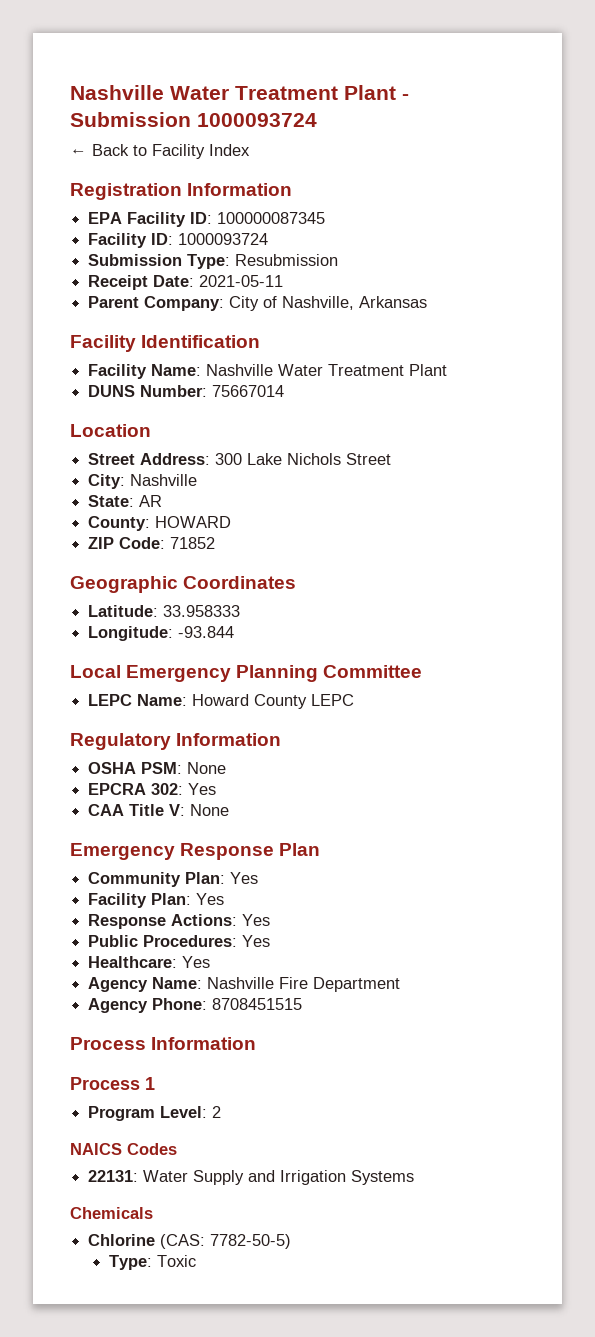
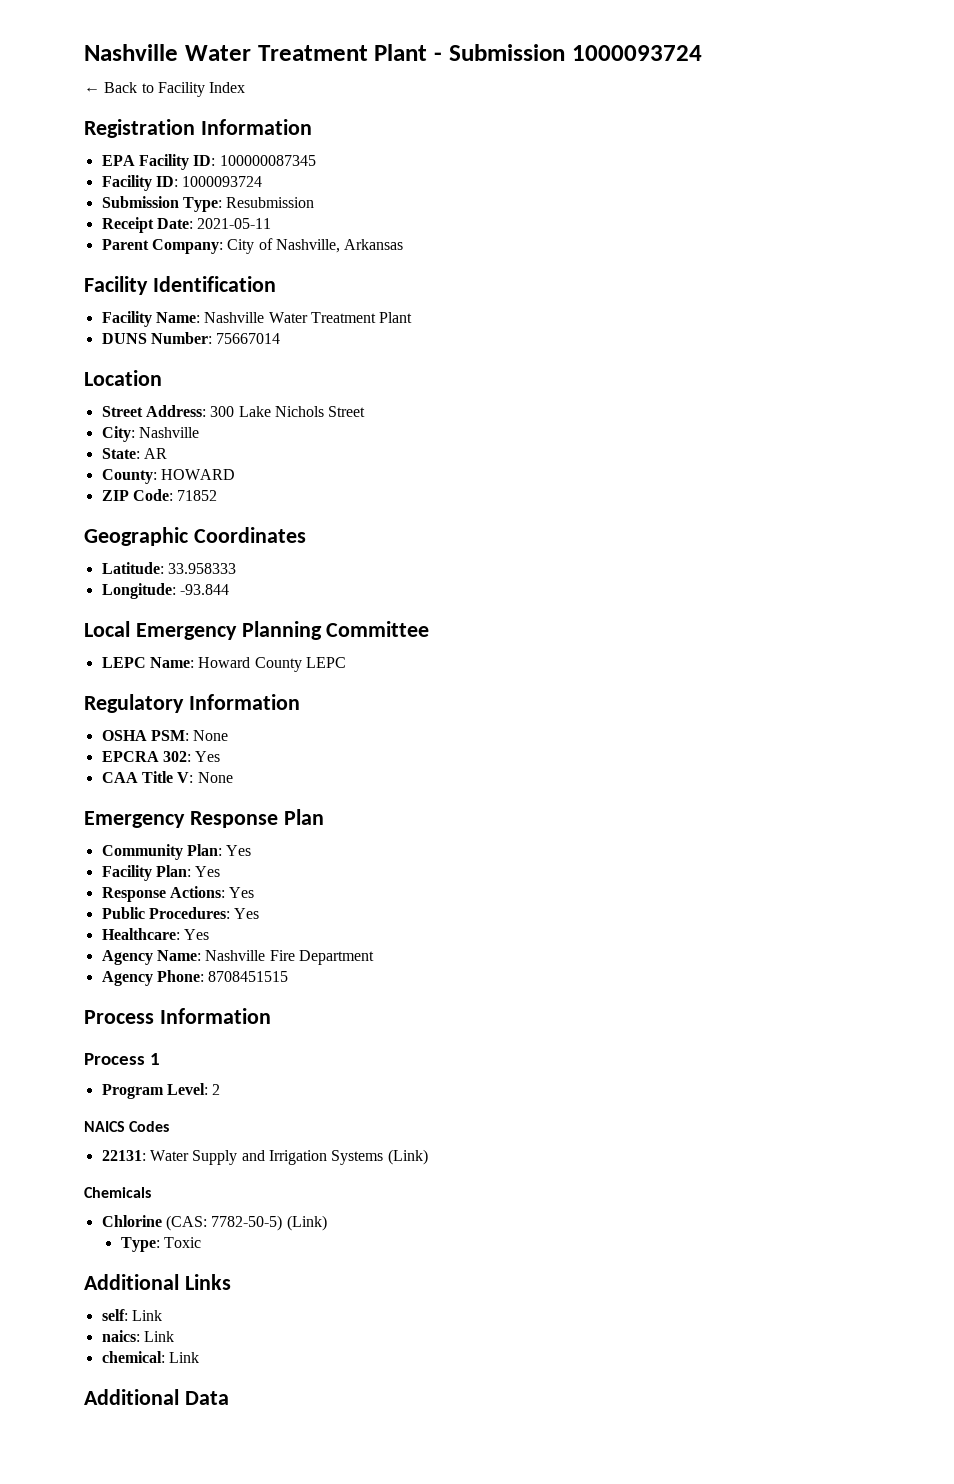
(415, 1177) none -> [387,1149,428,1165] (Link)
(292, 1241) none -> [286,1215,327,1231] (Link)
(196, 1261) none -> [84,1274,231,1290] [101,1309,162,1321] [101,1330,174,1342] [101,1351,199,1363] [84,1389,229,1405] // Additional Links // self: Link // naics: Link // chemical: Link // Additional Data

